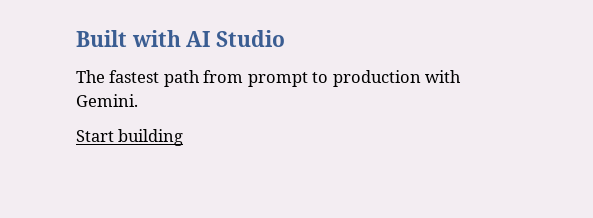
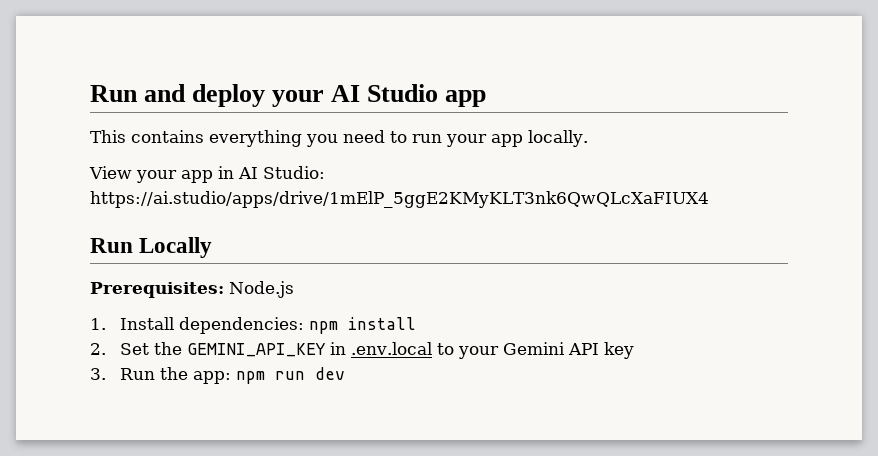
[76,30,286,47] [76,70,462,87] [76,94,138,107] [76,129,184,146] Built with AI Studio // The fastest path from prompt to production with Gemini. // Start building -> [90,84,487,107] [90,130,588,147] [89,166,325,183] [90,191,709,208] [90,237,213,258] [90,281,294,298] [90,317,417,334] [90,342,635,359] [90,367,346,384] Run and deploy your AI Studio app // This contains everything you need to run your app locally. // View your app in AI Studio: https://ai.studio/apps/drive/1mElP_5ggE2KMyKLT3nk6QwQLcXaFIUX4 // Run Locally // Prerequisites: Node.js // 1. Install dependencies: npm install // 2. Set the GEMINI_API_KEY in .env.local to your Gemini API key // 3. Run the app: npm run dev

